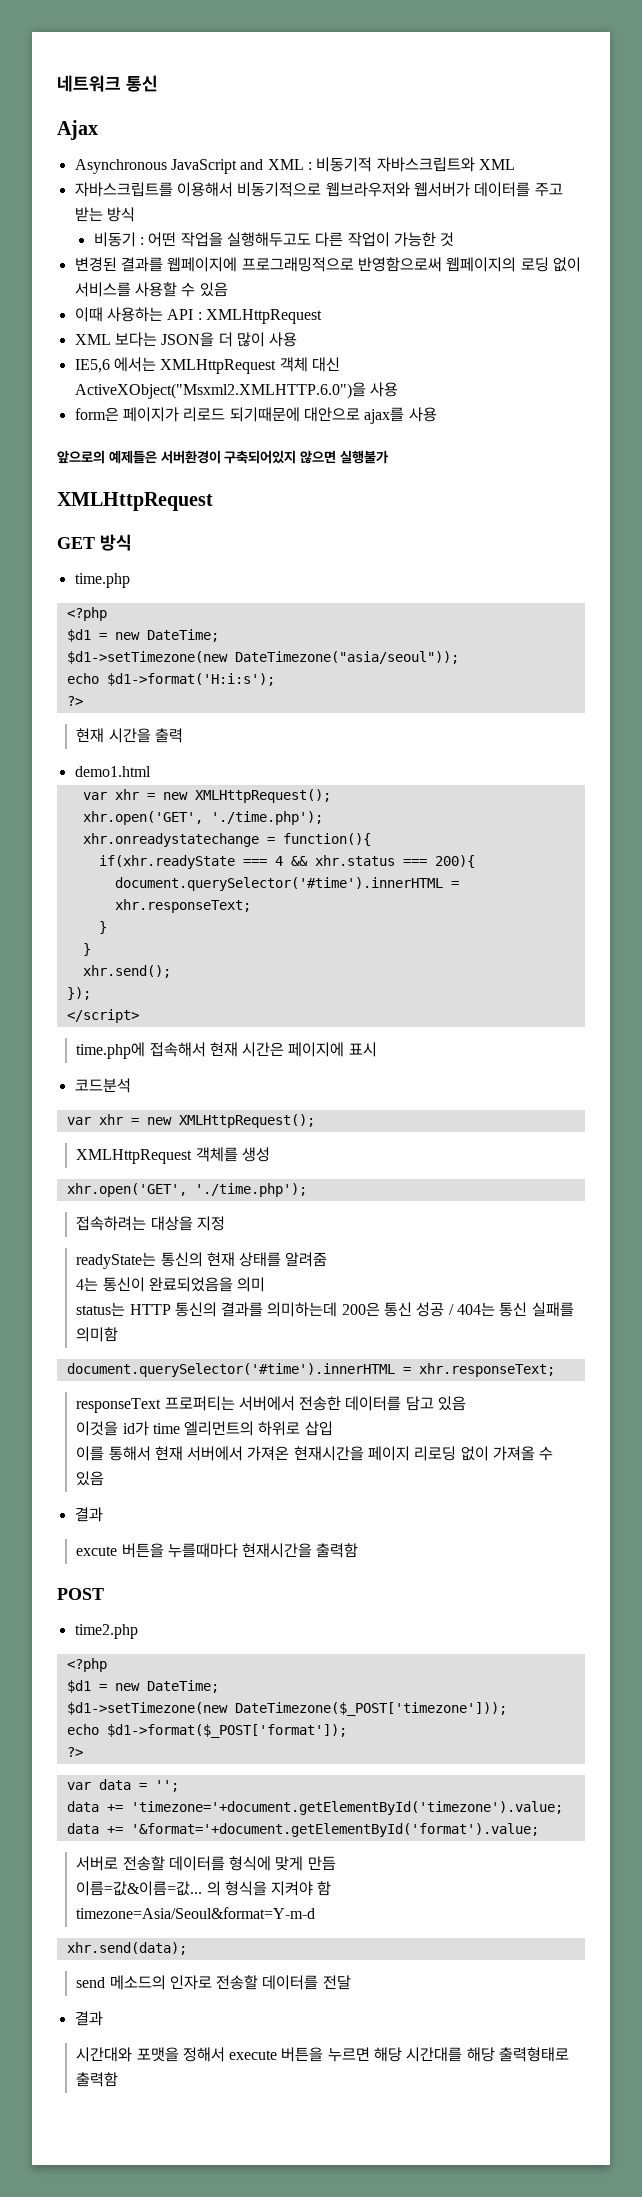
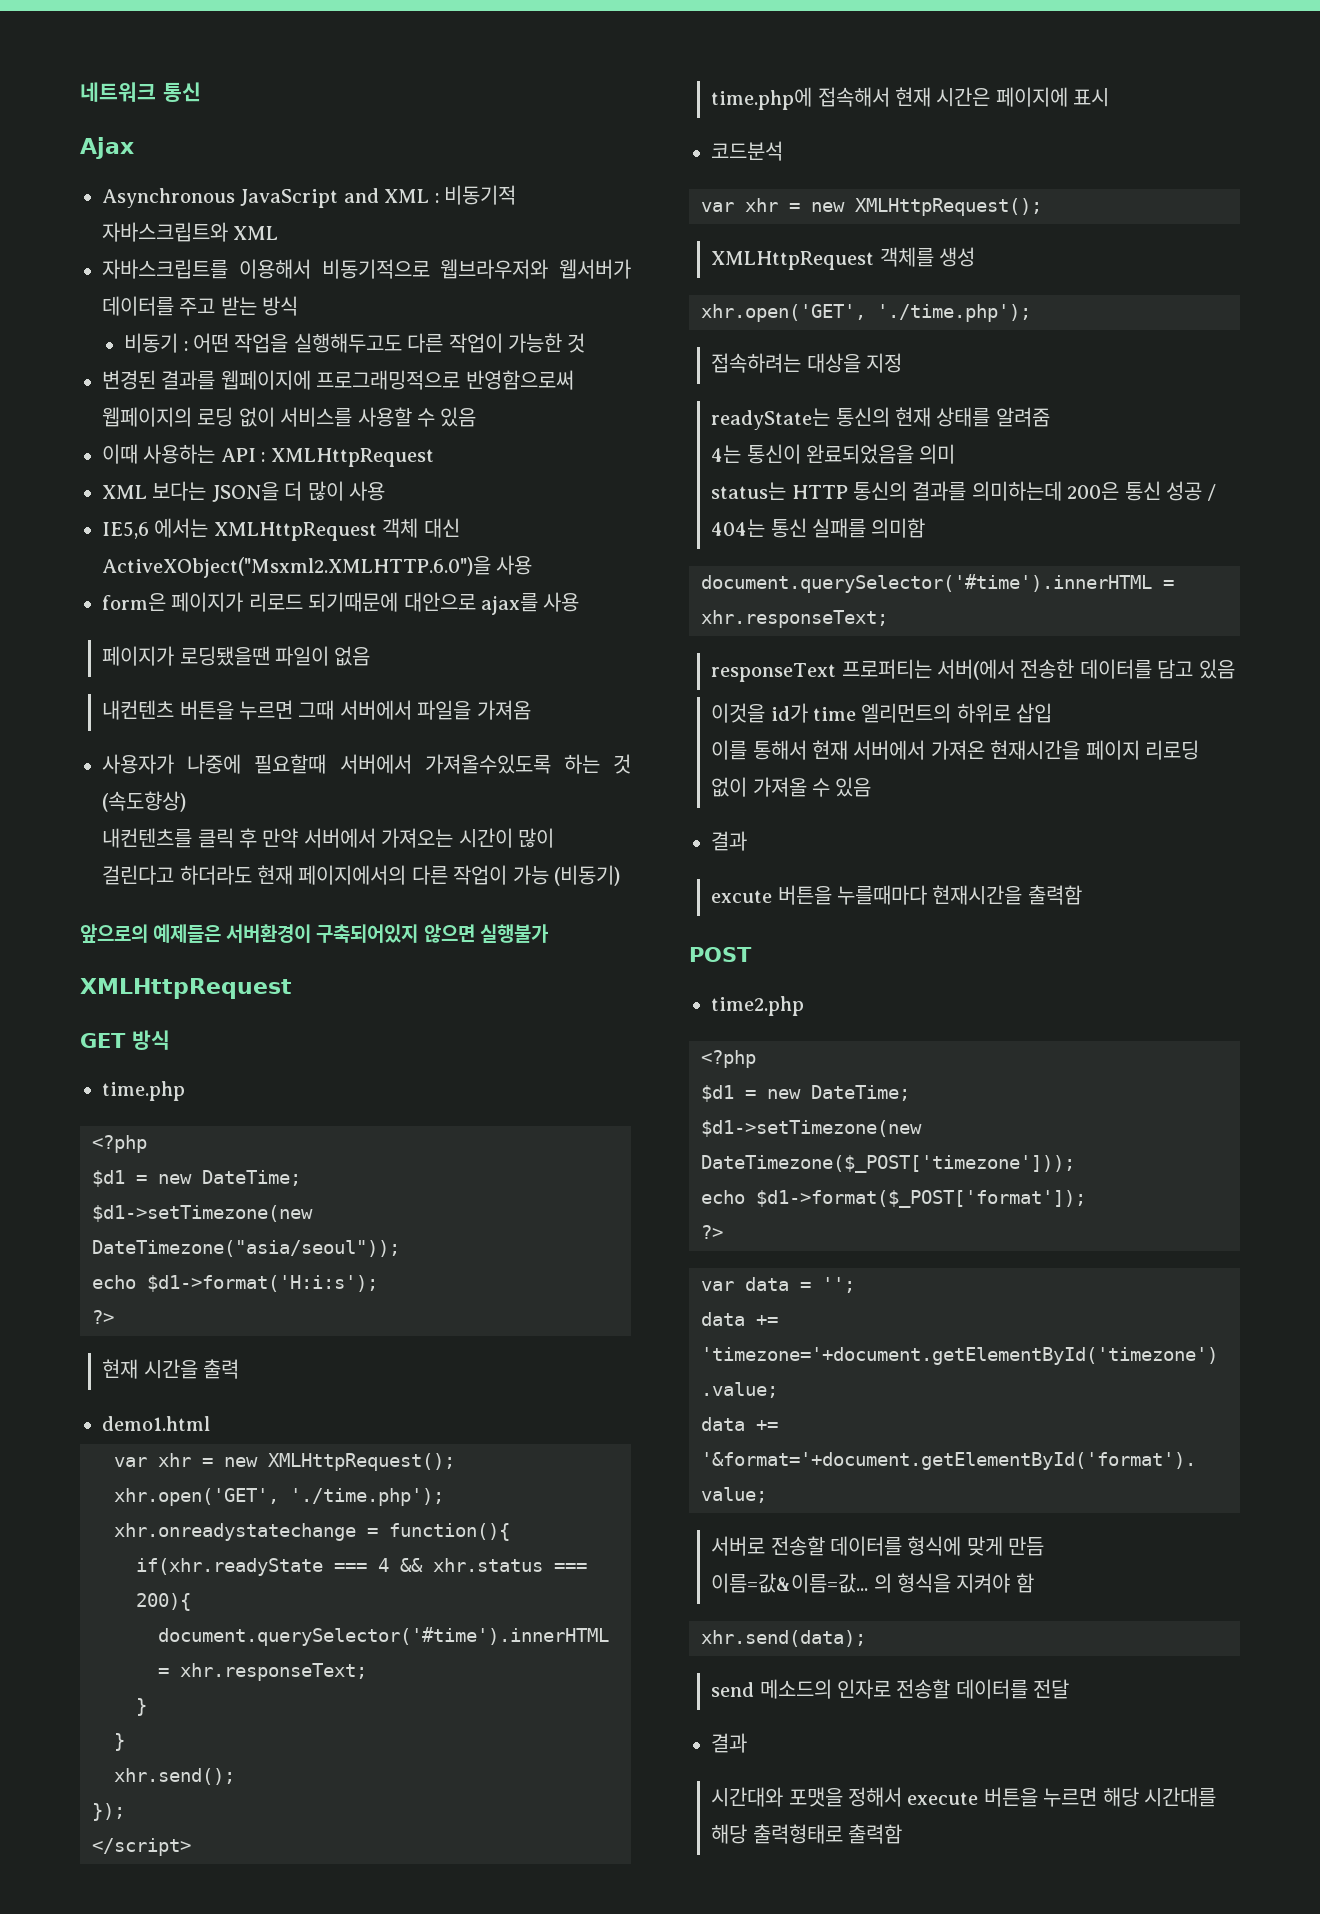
(437, 414) none -> [102,646,371,666] [102,700,531,720] [102,754,631,774] [102,791,186,812] [102,828,555,848] [102,865,621,886] // 페이지가 로딩됐을땐 파일이 없음 // 내컨텐츠 버튼을 누르면 그때 서버에서 파일을 가져옴 // 사용자가 나중에 필요할때 서버에서 가져올수있도록 하는 것 (속도향상) // 내컨텐츠를 클릭 후 만약 서버에서 가져오는 시간이 많이 걸린다고 하더라도 현재 페이지에서의 다른 작업이 가능 (비동기)
[238,1396,295,1411] 서버에서 -> [937,659,1016,680] 서버(에서
[76,1907,316,1919] // timezone=Asia/Seoul&format=Y-m-d -> (1034, 1583) none

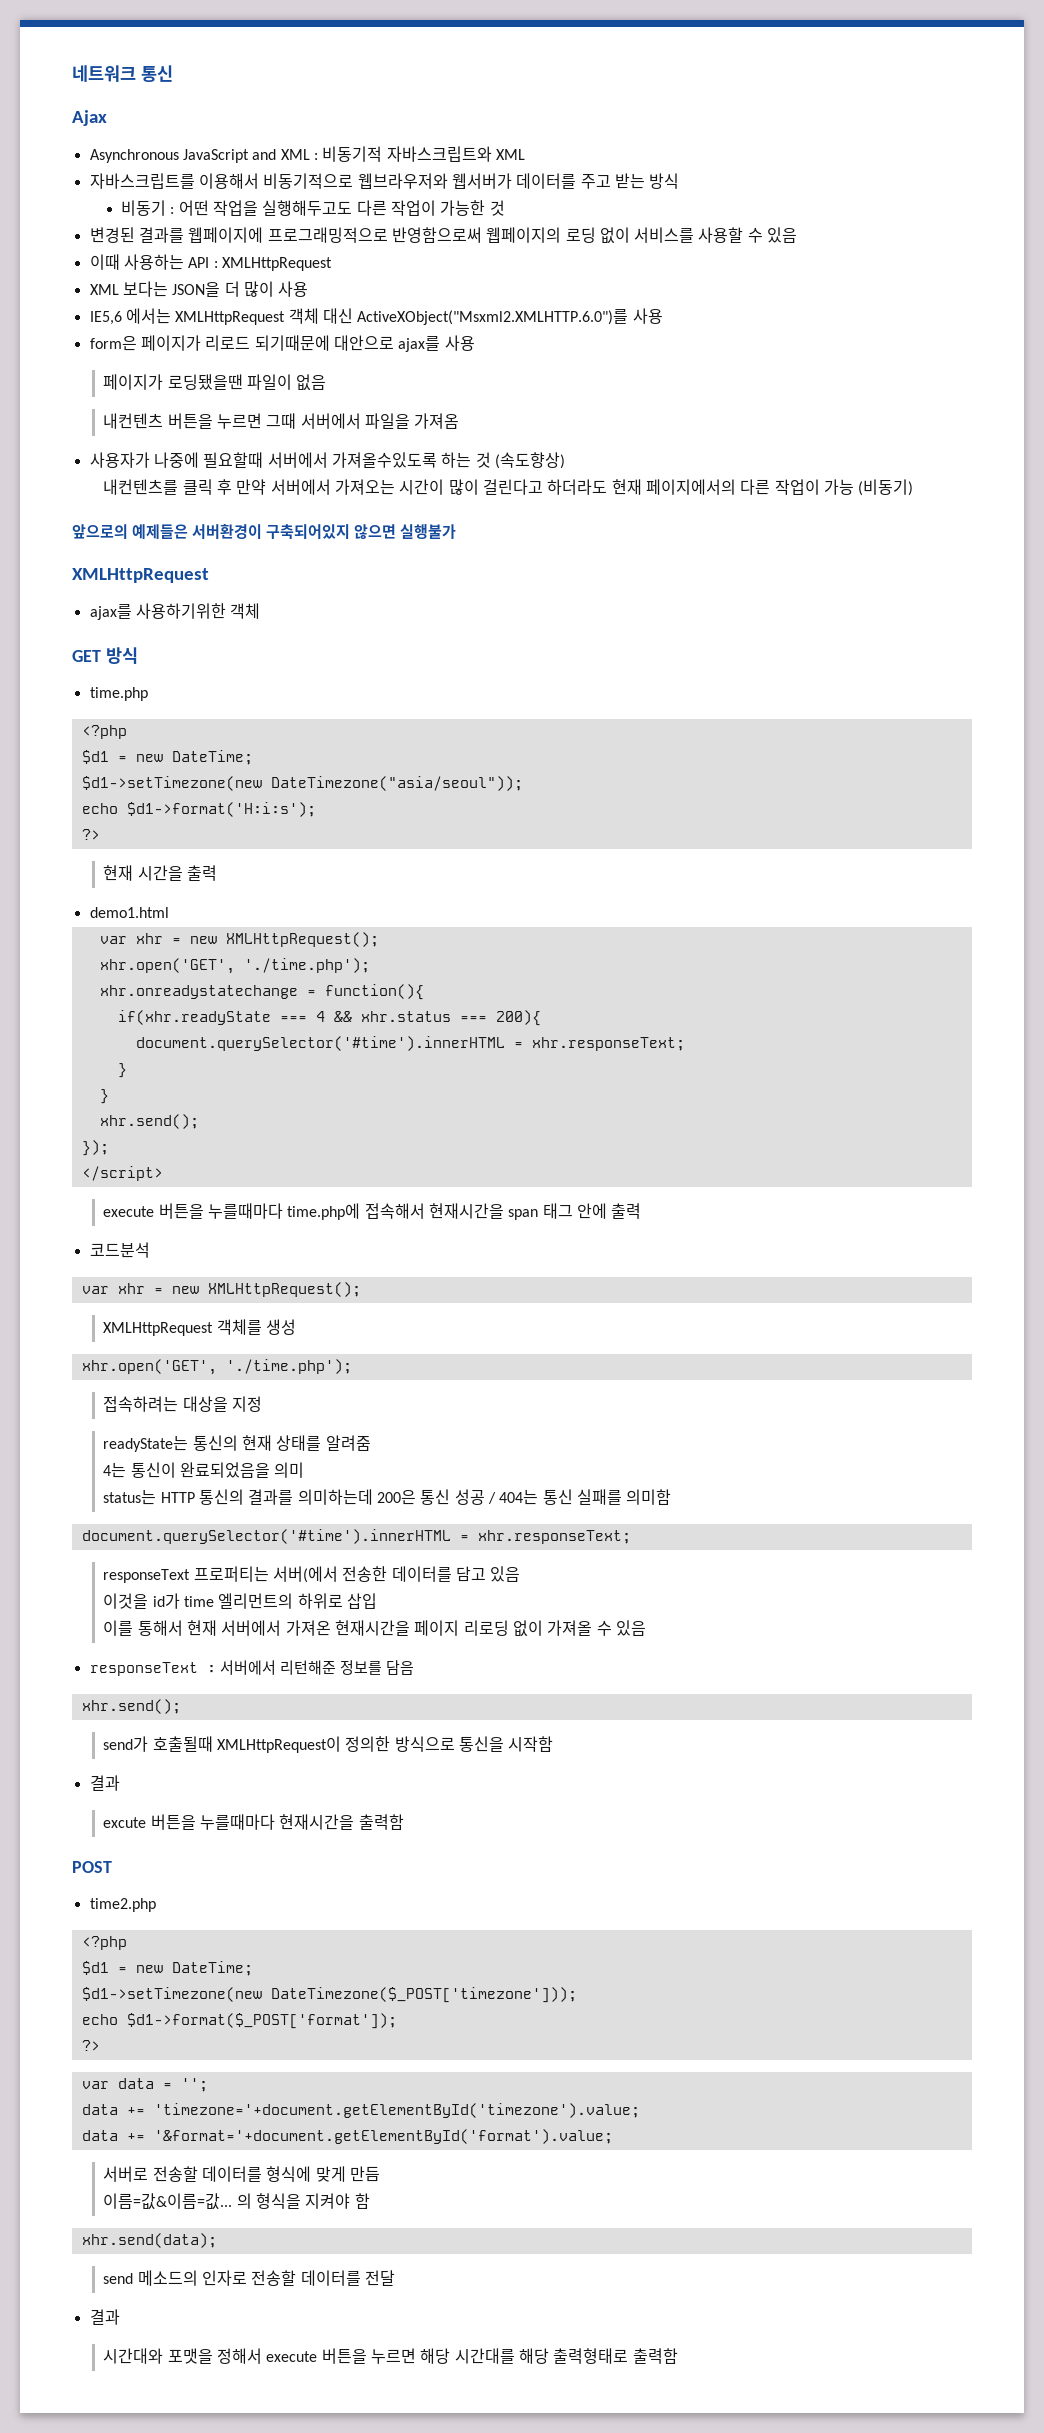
[102,556,491,578] ActiveXObject("Msxml2.XMLHTTP.6.0")을 -> [357,309,629,325] ActiveXObject("Msxml2.XMLHTTP.6.0")를
(292, 988) none -> [89,603,261,620] // ajax를 사용하기위한 객체
[711,87,1110,110] time.php에 접속해서 현재 시간은 페이지에 표시 -> [103,1203,642,1220] execute 버튼을 누를때마다 time.php에 접속해서 현재시간을 span 태그 안에 출력
(872, 787) none -> [89,1660,414,1676] [81,1699,181,1714] [103,1736,554,1753] // responseText : 서버에서 리턴해준 정보를 담음 // xhr.send(); // send가 호출될때 XMLHttpRequest이 정의한 방식으로 통신을 시작함

